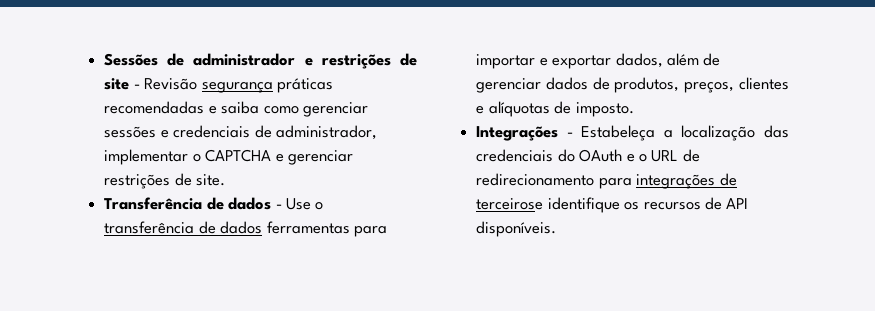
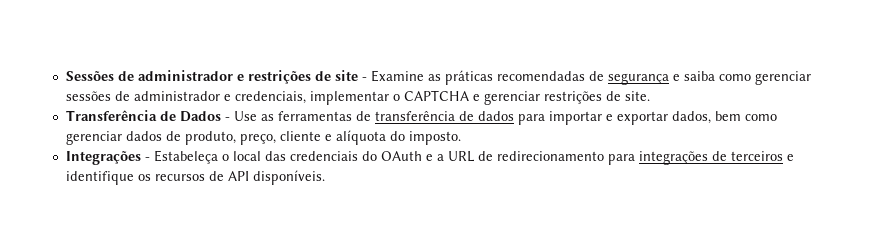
[144,78,333,93] [104,101,205,114] Revisão segurança práticas recomendadas -> [370,70,669,85] Examine as práticas recomendadas de segurança
[160,125,377,140] e credenciais de administrador, -> [114,91,306,104] de administrador e credenciais,
[228,197,272,210] dados -> [179,111,221,122] Dados
[315,202,324,210] o -> [260,111,371,121] as ferramentas de
[266,221,350,234] ferramentas -> (514, 116) none
[666,53,721,66] além de -> [714,111,777,121] bem como
[614,77,789,93] [476,101,572,117] produtos, preços, clientes e alíquotas de -> [184,130,405,145] produto, preço, cliente e alíquota do
[663,125,756,141] a localização -> [221,151,261,161] o local
[638,154,647,162] o -> [436,154,444,161] a
[476,198,544,210] terceirose -> [730,151,794,161] terceiros e

